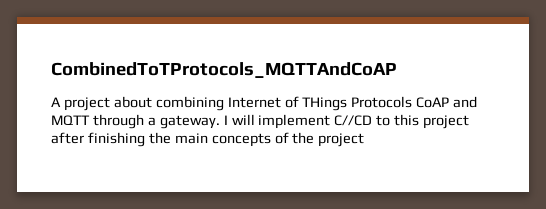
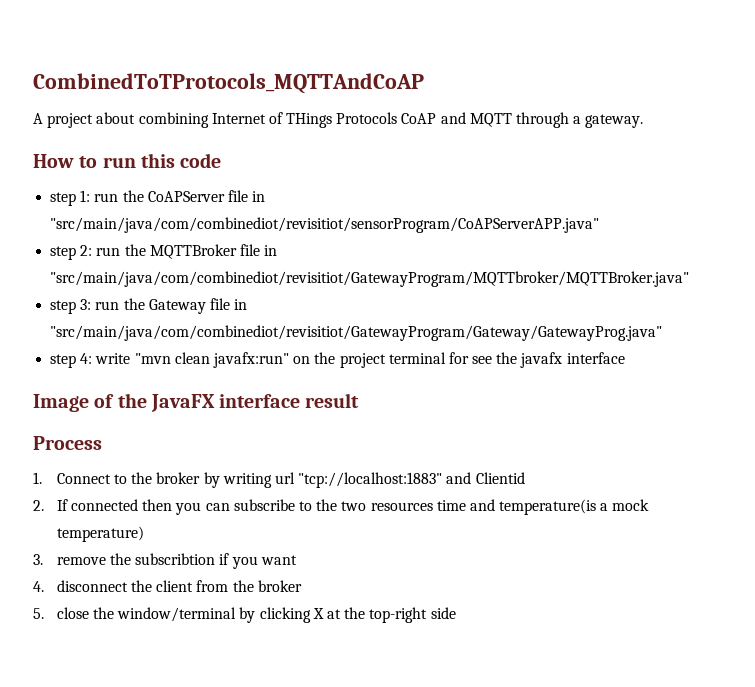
[223,114,470,129] [51,132,365,147] I will implement C//CD to this project after finishing the main concepts of the project -> [33,153,222,168] [50,190,266,206] [50,217,600,233] [50,244,278,260] [50,271,690,287] [50,298,248,314] [50,325,663,341] [50,352,625,368] [33,393,360,412] [33,436,102,450] [33,472,525,488] [33,499,650,515] [56,526,144,542] [33,553,297,569] [33,580,302,592] [33,607,456,623] // How to run this code // step 1: run the CoAPServer file in "src/main/java/com/combinediot/revisitiot/sensorProgram/CoAPServerAPP.java" // step 2: run the MQTTBroker file in "src/main/java/com/combinediot/revisitiot/GatewayProgram/MQTTbroker/MQTTBroker.java" // step 3: run the Gateway file in "src/main/java/com/combinediot/revisitiot/GatewayProgram/Gateway/GatewayProg.java" // step 4: write "mvn clean javafx:run" on the project terminal for see the javafx interface // Image of the JavaFX interface result // Process // 1. Connect to the broker by writing url "tcp://localhost:1883" and Clientid // 2. If connected then you can subscribe to the two resources time and temperature(is a mock temperature) // 3. remove the subscribtion if you want // 4. disconnect the client from the broker // 5. close the window/terminal by clicking X at the top-right side

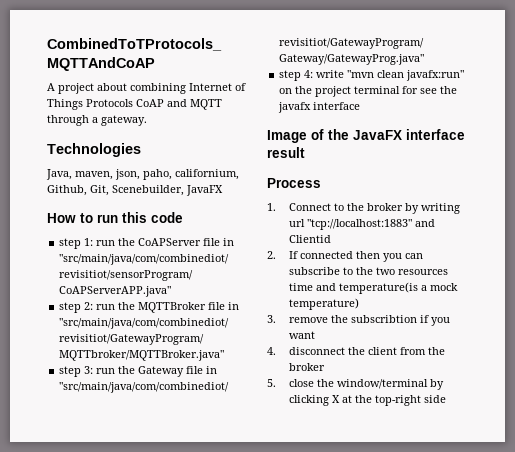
[286,113,333,128] THings -> [47,99,83,110] Things
(644, 121) none -> [47,143,141,157] [46,169,239,180] [47,185,223,196] // Technologies // Java, maven, json, paho, californium, Github, Git, Scenebuilder, JavaFX

